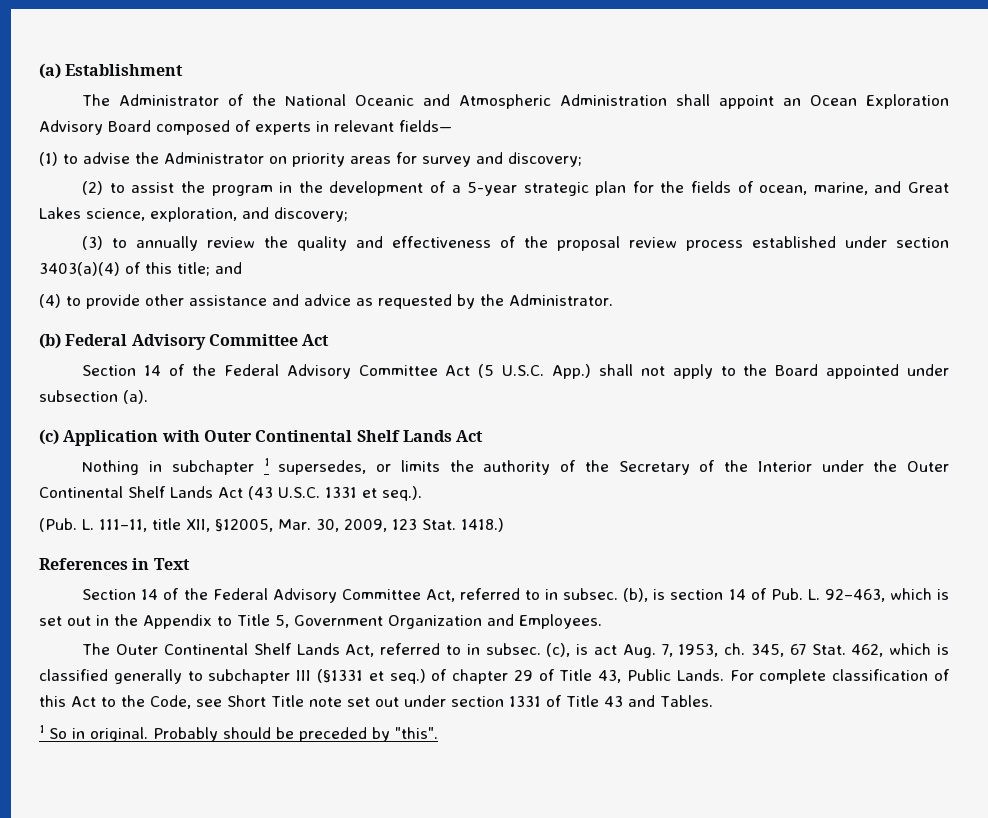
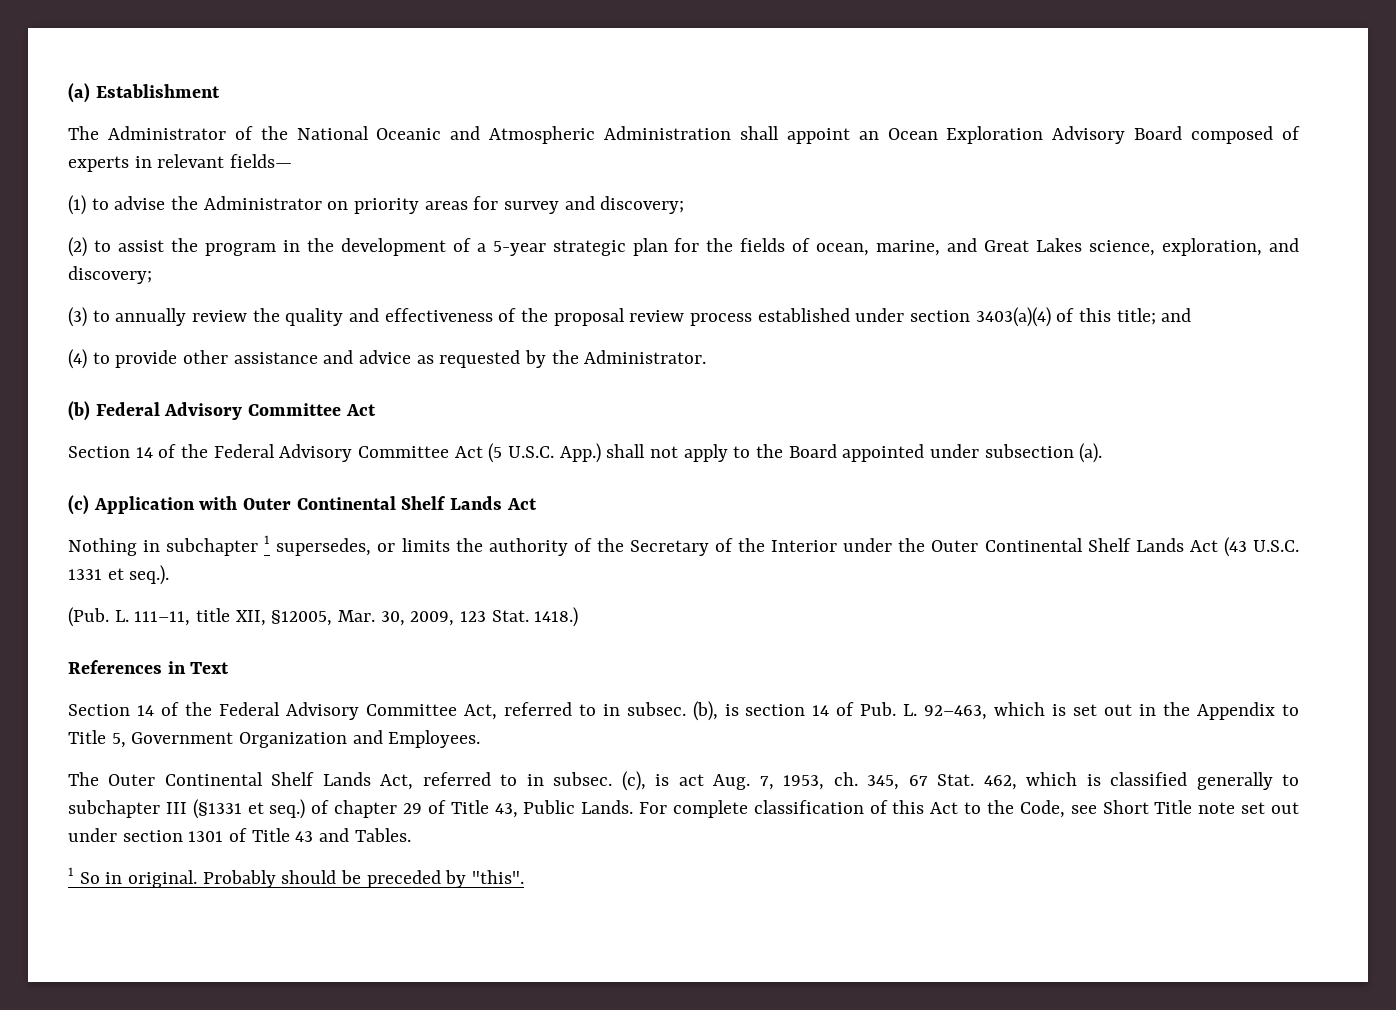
[509,696,541,707] 1331 -> [188,831,224,842] 1301

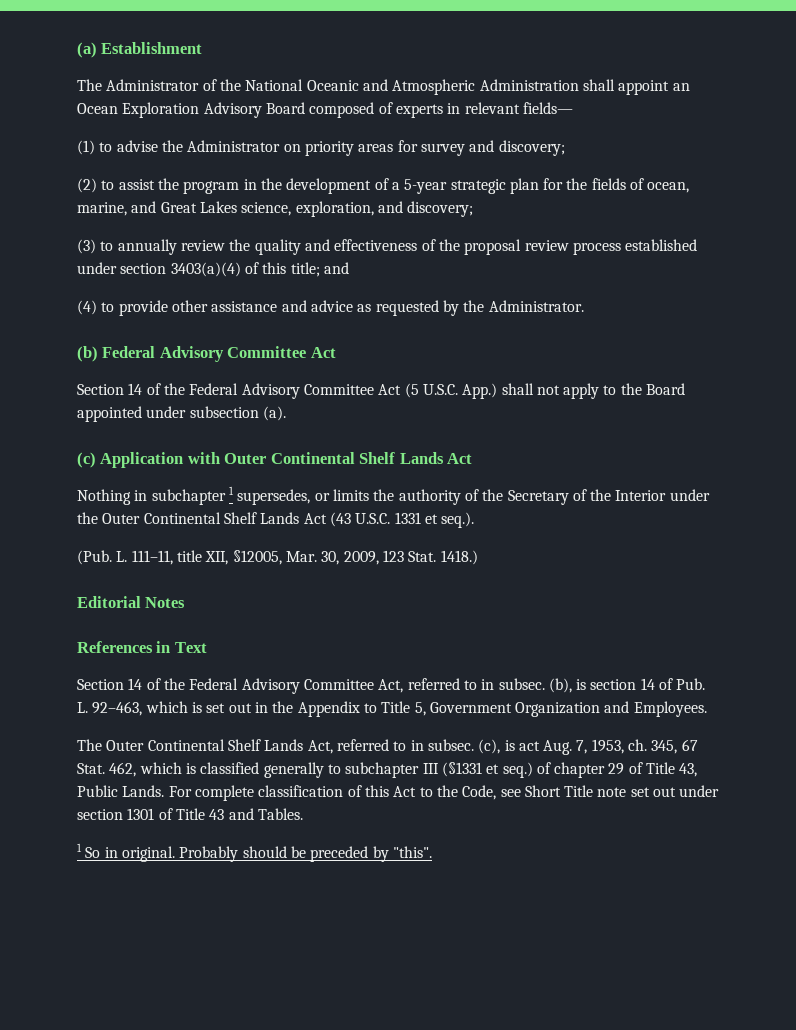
(579, 617) none -> [77,596,186,608] // Editorial Notes

